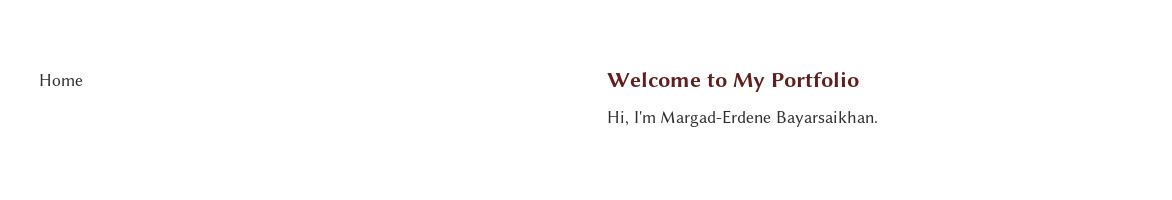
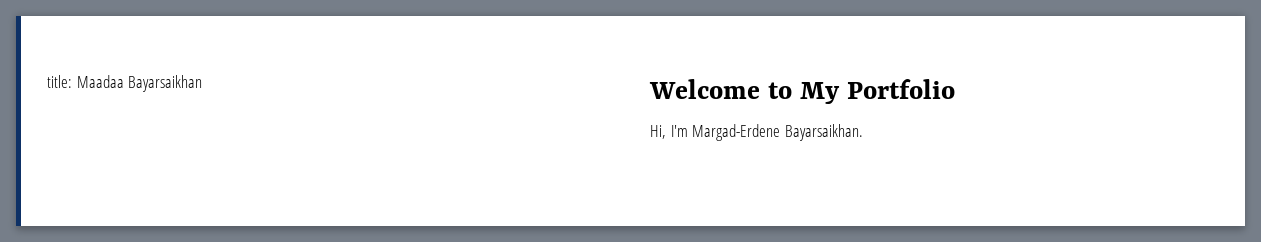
[39,74,83,86] Home -> [47,75,203,92] title: Maadaa Bayarsaikhan

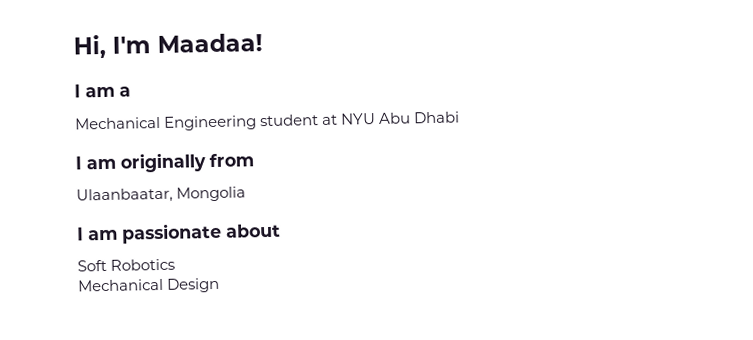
[47,75,203,92] [649,79,955,104] [650,124,863,141] title: Maadaa Bayarsaikhan // Welcome to My Portfolio // Hi, I'm Margad-Erdene Bayarsaikhan. -> [73,33,263,59] [74,84,131,98] [75,111,461,131] [75,152,254,173] [76,186,247,204] [77,222,281,244] [77,258,176,272] [77,277,221,293] Hi, I'm Maadaa! // I am a // Mechanical Engineering student at NYU Abu Dhabi // I am originally from // Ulaanbaatar, Mongolia // I am passionate about // Soft Robotics // Mechanical Design

